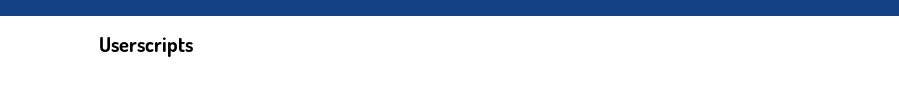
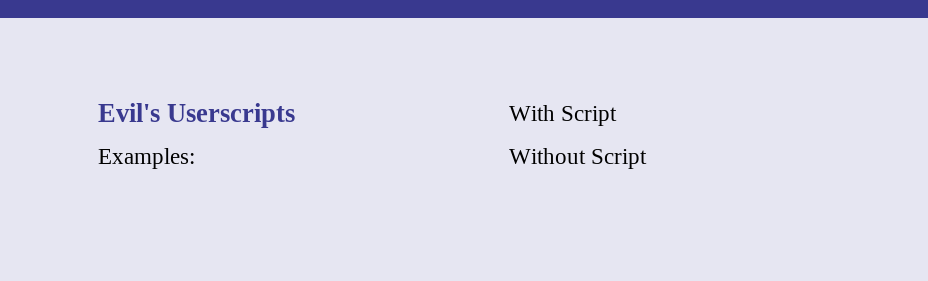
(99, 47) none -> [98,103,160,122] Evil's
(193, 47) none -> [98,148,195,169] [509,105,618,126] [509,148,648,169] // Examples: // With Script // Without Script

